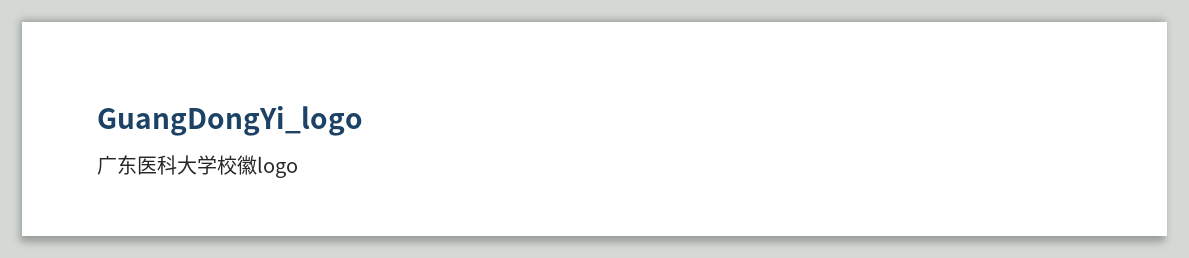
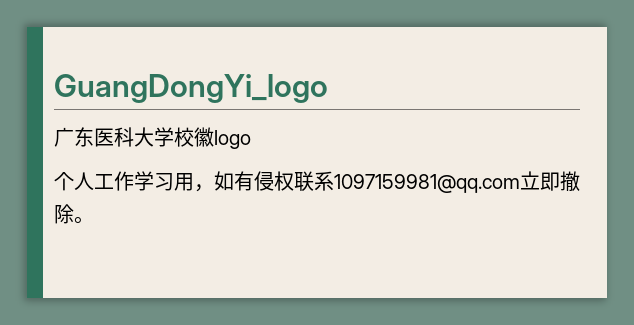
(298, 167) none -> [54,171,580,193] [54,204,94,224] // 个人工作学习用，如有侵权联系1097159981@qq.com立即撤除。

